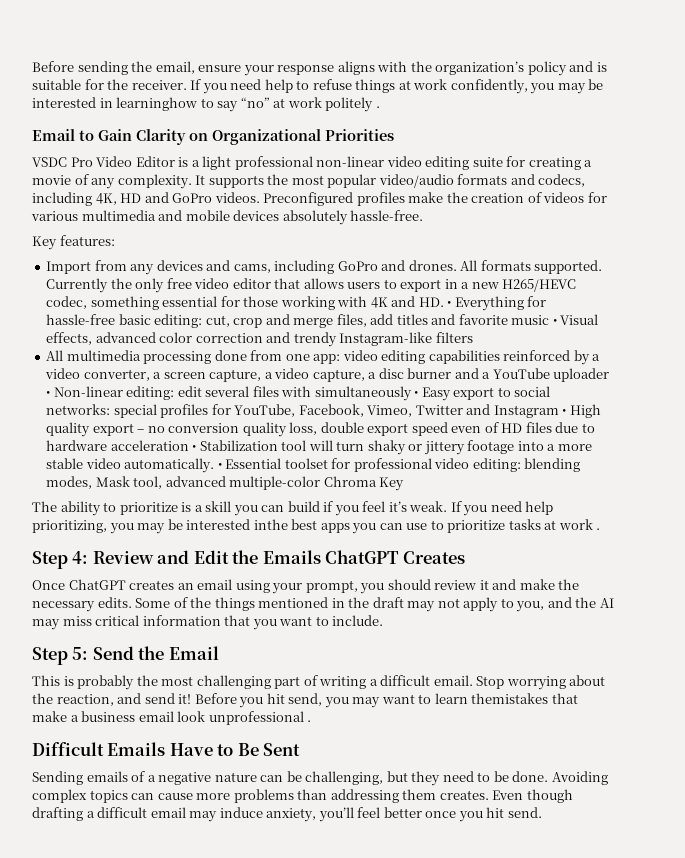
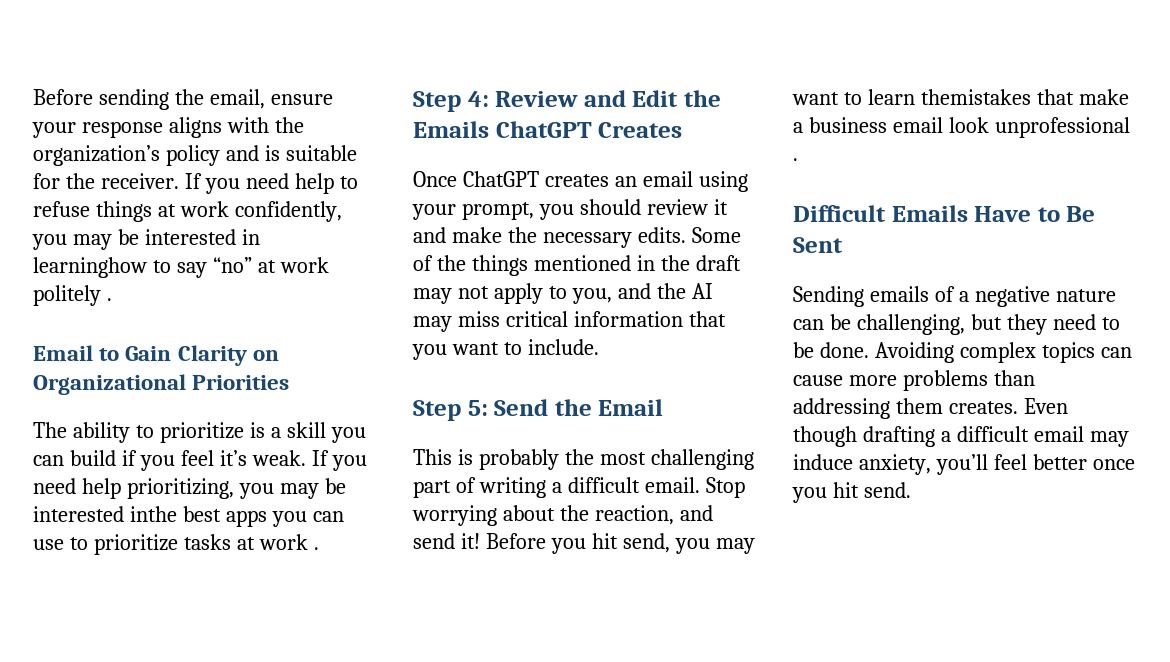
[32,156,593,170] [32,174,586,189] [32,192,607,206] [31,210,424,225] [32,235,115,250] [46,260,603,275] [46,278,577,293] [46,296,547,311] [46,314,599,328] [46,332,473,347] [46,350,601,365] [45,368,610,382] [46,386,551,401] [46,404,601,418] [46,422,595,437] [46,440,592,455] [46,458,581,473] [46,476,405,491] // VSDC Pro Video Editor is a light professional non-linear video editing suite for creating a movie of any complexity. It supports the most popular video/audio formats and codecs, including 4K, HD and GoPro videos. Preconfigured profiles make the creation of videos for various multimedia and mobile devices absolutely hassle-free. // Key features: // Import from any devices and cams, including GoPro and drones. All formats supported. Сurrently the only free video editor that allows users to export in a new H265/HEVC codec, something essential for those working with 4K and HD. • Everything for hassle-free basic editing: cut, crop and merge files, add titles and favorite music • Visual effects, advanced color correction and trendy Instagram-like filters // All multimedia processing done from one app: video editing capabilities reinforced by a video converter, a screen capture, a video capture, a disc burner and a YouTube uploader • Non-linear editing: edit several files with simultaneously • Easy export to social networks: special profiles for YouTube, Facebook, Vimeo, Twitter and Instagram • High quality export – no conversion quality loss, double export speed even of HD files due to hardware acceleration • Stabilization tool will turn shaky or jittery footage into a more stable video automatically. • Essential toolset for professional video editing: blending modes, Mask tool, advanced multiple-color Chroma Key -> (290, 382) none

